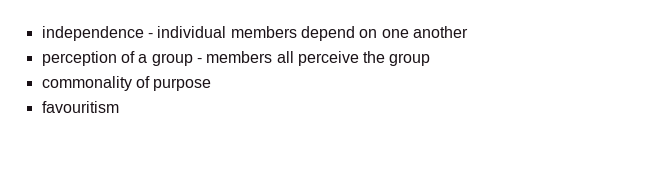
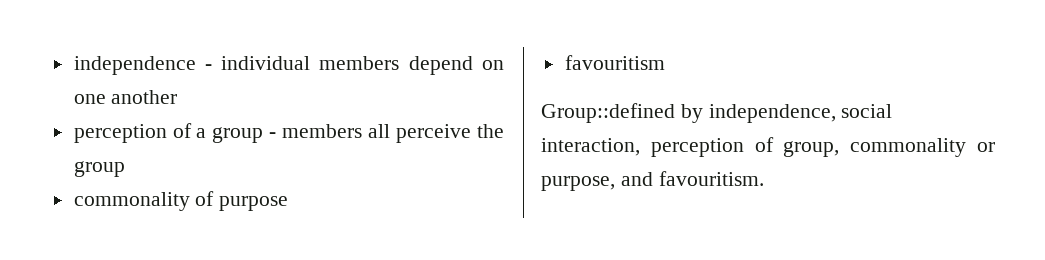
(119, 107) none -> [541,103,893,123] [541,137,995,157] [541,171,764,191] // Group::defined by independence, social interaction, perception of group, commonality or purpose, and favouritism.

